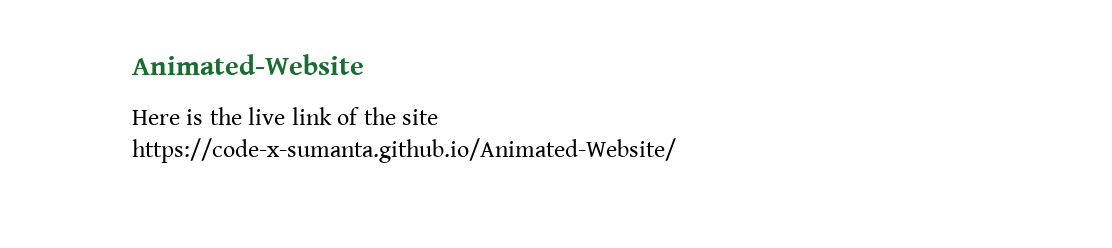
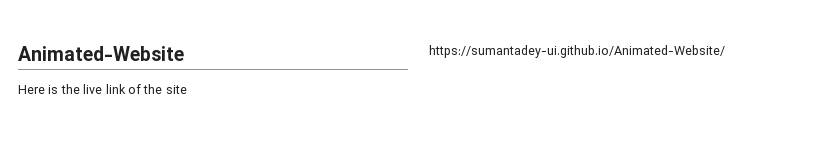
[132,138,676,163] https://code-x-sumanta.github.io/Animated-Website/ -> [429,45,725,58] https://sumantadey-ui.github.io/Animated-Website/

